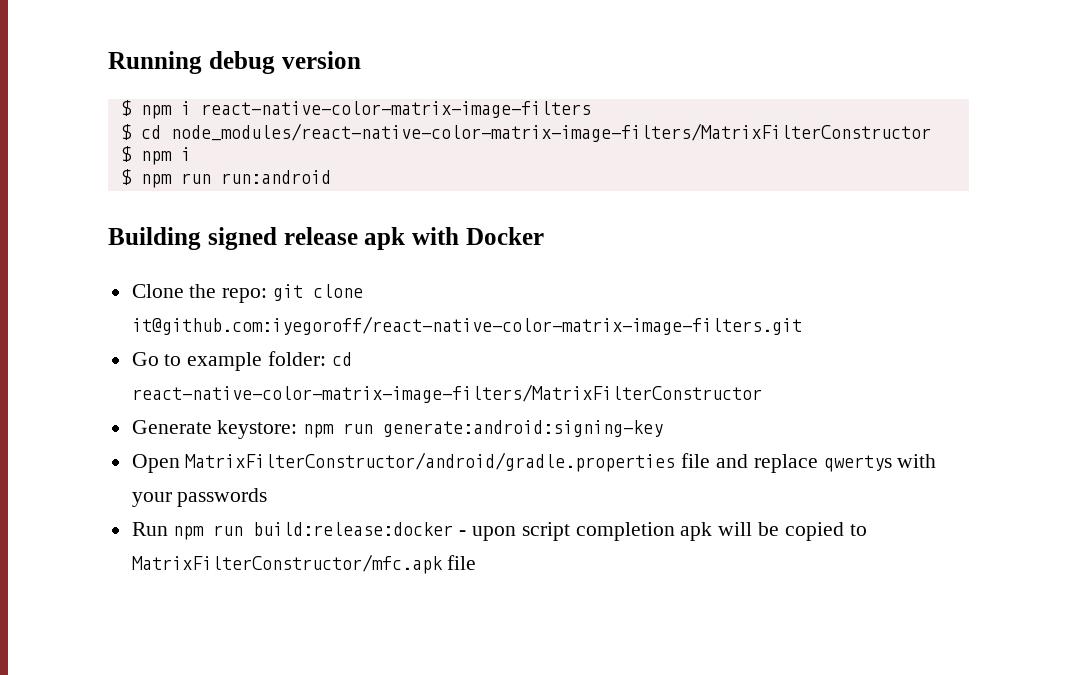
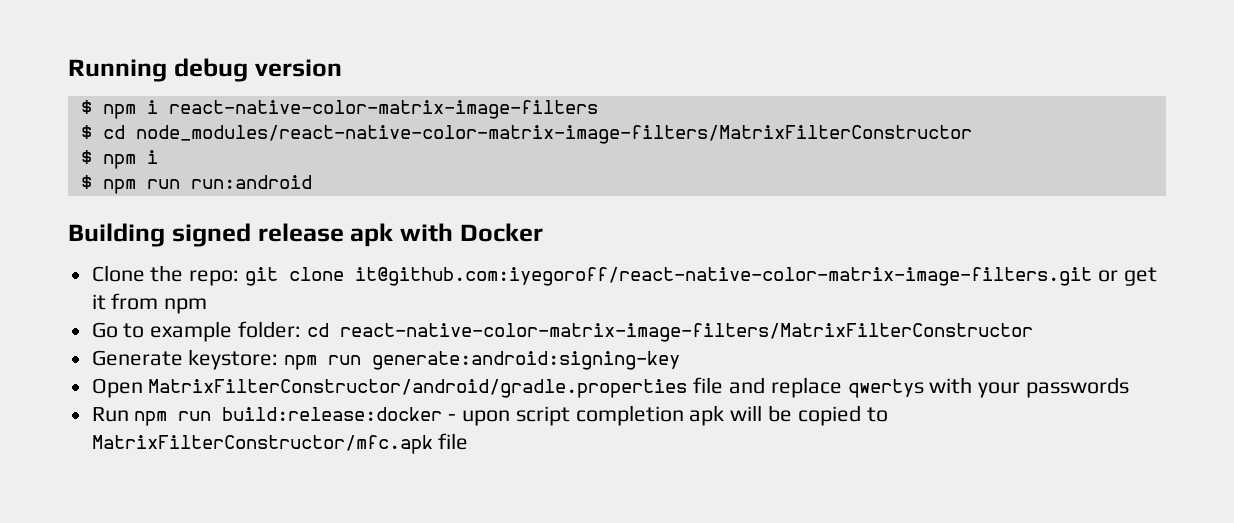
(802, 325) none -> [1097,267,1157,286] [91,293,208,314] or get it from npm

